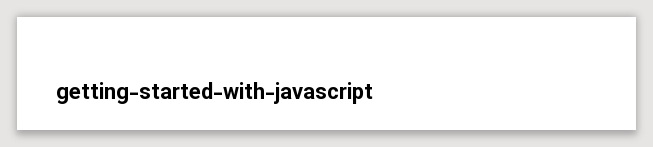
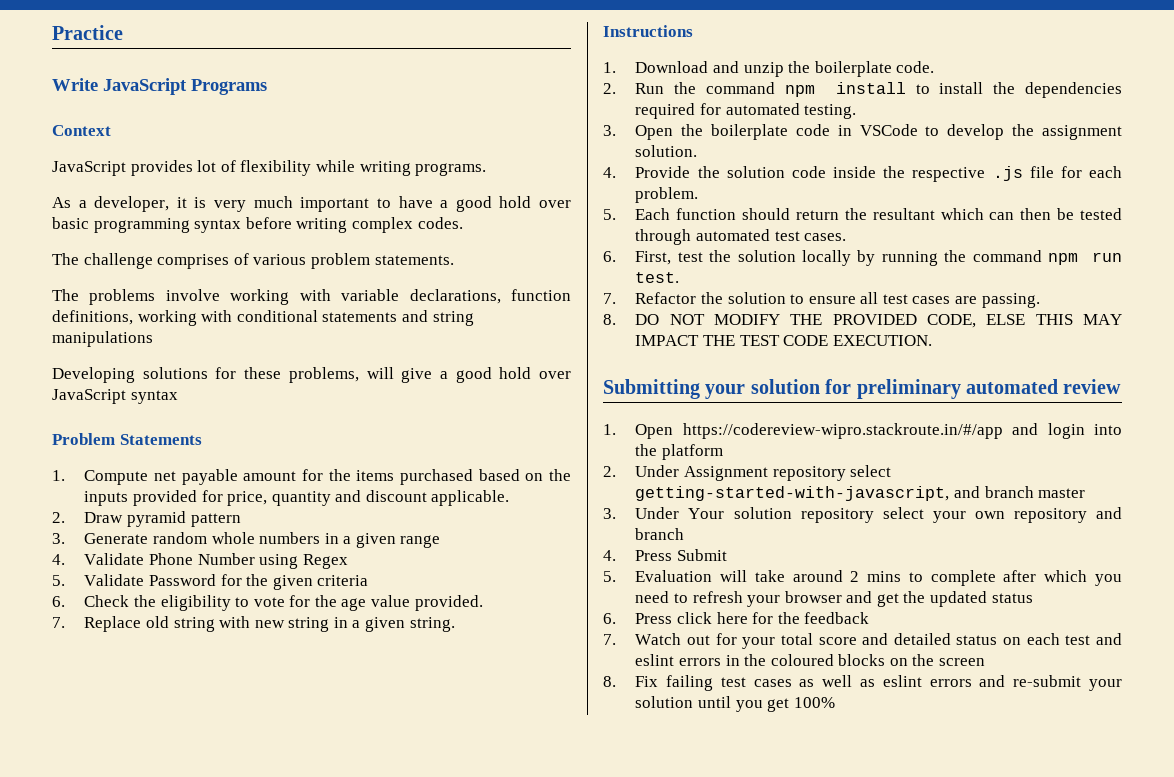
[56,82,373,104] getting-started-with-javascript -> [52,25,123,40] [52,78,267,95] [52,125,111,136] [52,160,487,176] [52,196,572,212] [52,217,463,233] [52,253,454,269] [52,289,571,305] [52,310,474,326] [52,331,153,347] [52,367,571,383] [52,389,178,404] [52,433,202,445] [52,469,571,485] [84,490,510,506] [52,511,241,527] [52,532,441,548] [52,553,348,569] [52,574,369,590] [52,595,483,611] [52,616,455,632] [603,25,693,37] [603,61,935,77] [603,82,1122,98] [635,103,857,119] [603,124,1122,140] [635,145,698,157] [603,166,1122,182] [635,187,699,203] [603,208,1122,220] [635,229,847,245] [603,250,1122,266] [635,272,680,283] [603,292,1040,308] [603,314,1122,328] [635,335,932,346] [603,379,1122,399] [603,423,1122,439] [635,444,723,460] [603,465,892,481] [635,486,1086,501] [603,507,1122,523] [635,528,685,540] [603,549,727,561] [603,570,1122,586] [635,591,1033,607] [603,612,870,624] [603,633,1122,649] [635,654,986,666] [603,675,1122,691] [635,696,835,712] Practice // Write JavaScript Programs // Context // JavaScript provides lot of flexibility while writing programs. // As a developer, it is very much important to have a good hold over basic programming syntax before writing complex codes. // The challenge comprises of various problem statements. // The problems involve working with variable declarations, function definitions, working with conditional statements and string manipulations // Developing solutions for these problems, will give a good hold over JavaScript syntax // Problem Statements // 1. Compute net payable amount for the items purchased based on the inputs provided for price, quantity and discount applicable. // 2. Draw pyramid pattern // 3. Generate random whole numbers in a given range // 4. Validate Phone Number using Regex // 5. Validate Password for the given criteria // 6. Check the eligibility to vote for the age value provided. // 7. Replace old string with new string in a given string. // Instructions // 1. Download and unzip the boilerplate code. // 2. Run the command npm install to install the dependencies required for automated testing. // 3. Open the boilerplate code in VSCode to develop the assignment solution. // 4. Provide the solution code inside the respective .js file for each problem. // 5. Each function should return the resultant which can then be tested through automated test cases. // 6. First, test the solution locally by running the command npm run test. // 7. Refactor the solution to ensure all test cases are passing. // 8. DO NOT MODIFY THE PROVIDED CODE, ELSE THIS MAY IMPACT THE TEST CODE EXECUTION. // Submitting your solution for preliminary automated review // 1. Open https://codereview-wipro.stackroute.in/#/app and login into the platform // 2. Under Assignment repository select getting-started-with-javascript, and branch master // 3. Under Your solution repository select your own repository and branch // 4. Press Submit // 5. Evaluation will take around 2 mins to complete after which you need to refresh your browser and get the updated status // 6. Press click here for the feedback // 7. Watch out for your total score and detailed status on each test and eslint errors in the coloured blocks on the screen // 8. Fix failing test cases as well as eslint errors and re-submit your solution until you get 100%

